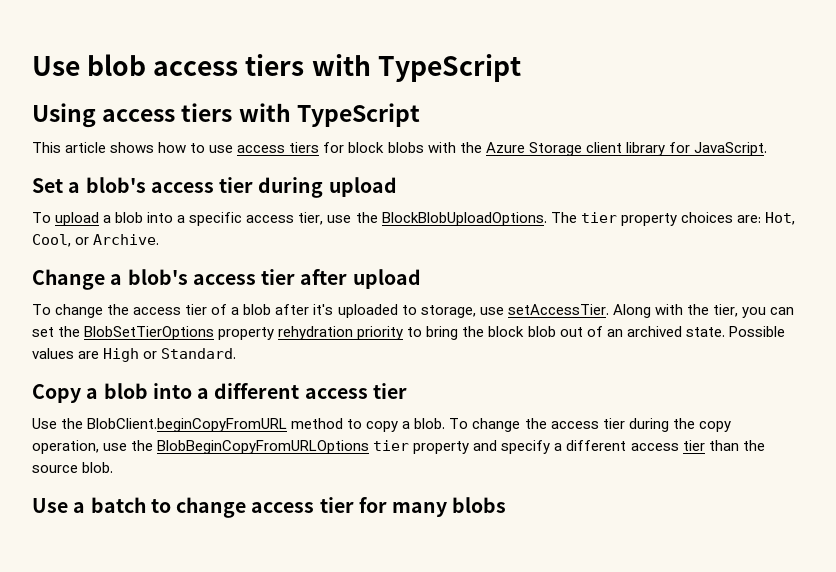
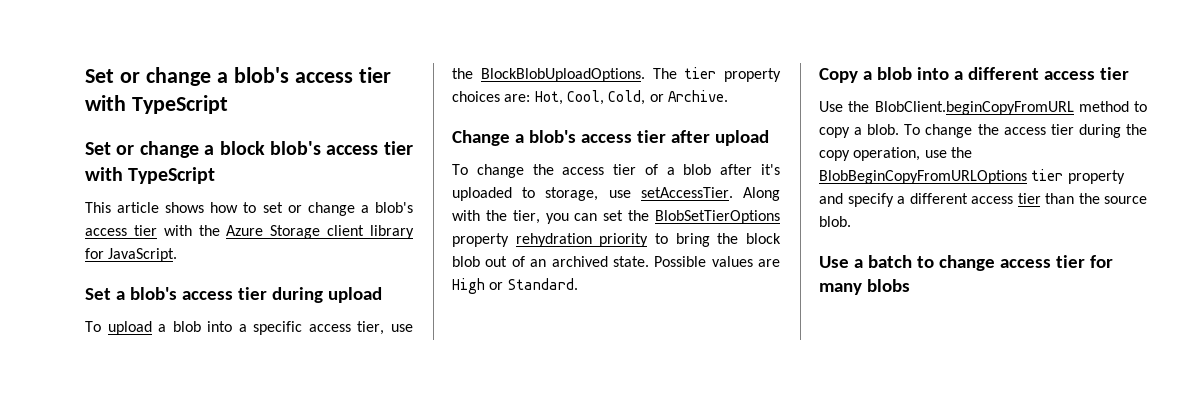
[32,54,521,82] [32,103,233,128] Use blob access tiers with TypeScript // Using access tiers -> [85,67,391,86] [85,95,228,114] [85,141,413,158] Set or change a blob's access tier with TypeScript // Set or change a block blob's access tier
[209,142,424,153] use access tiers for block blobs -> [262,202,413,216] [85,225,157,236] set or change a blob's access tier
(71, 240) none -> [608,90,646,105] Cold,

